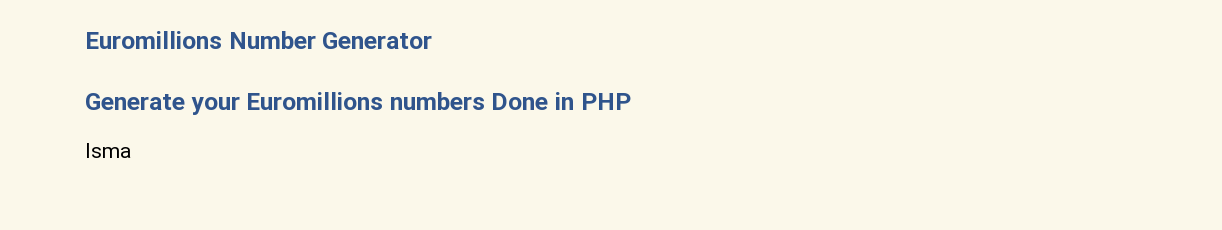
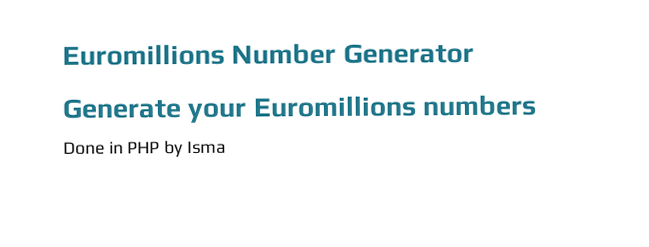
(485, 101) none -> (537, 105) //
(631, 101) // -> [164,140,184,158] by

